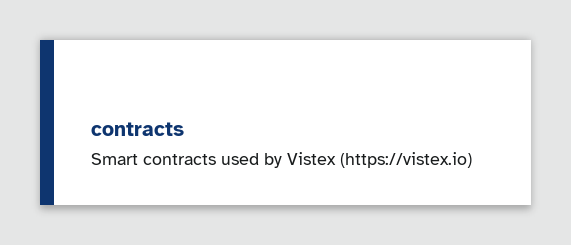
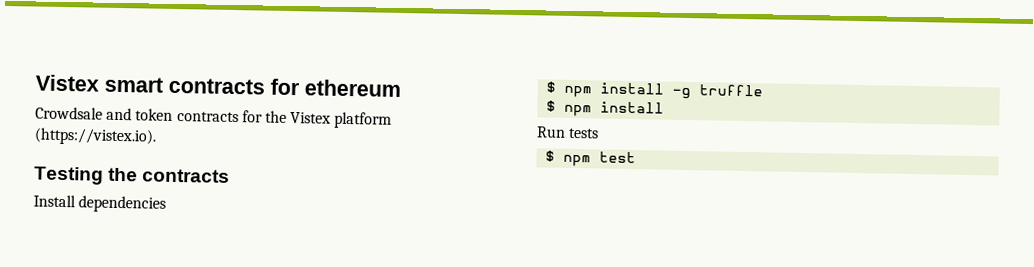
[91,122,184,136] [91,152,472,168] contracts // Smart contracts used by Vistex (https://vistex.io) -> [35,74,401,97] [35,106,393,129] [34,127,157,146] [34,166,231,185] [33,194,167,213] [546,81,764,100] [546,100,665,117] [536,126,600,139] [545,150,637,167] Vistex smart contracts for ethereum // Crowdsale and token contracts for the Vistex platform (https://vistex.io). // Testing the contracts // Install dependencies // $ npm install -g truffle // $ npm install // Run tests // $ npm test

